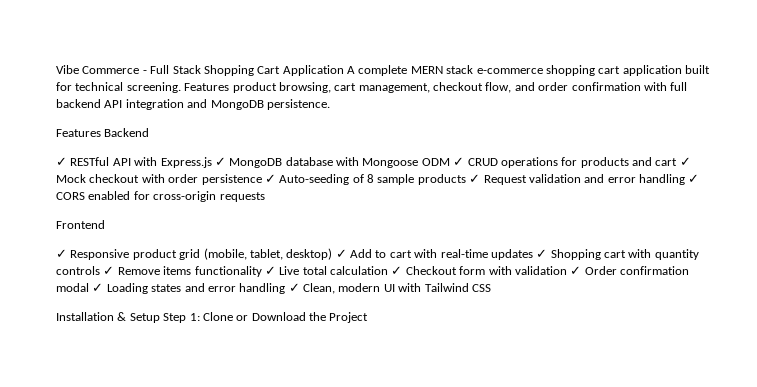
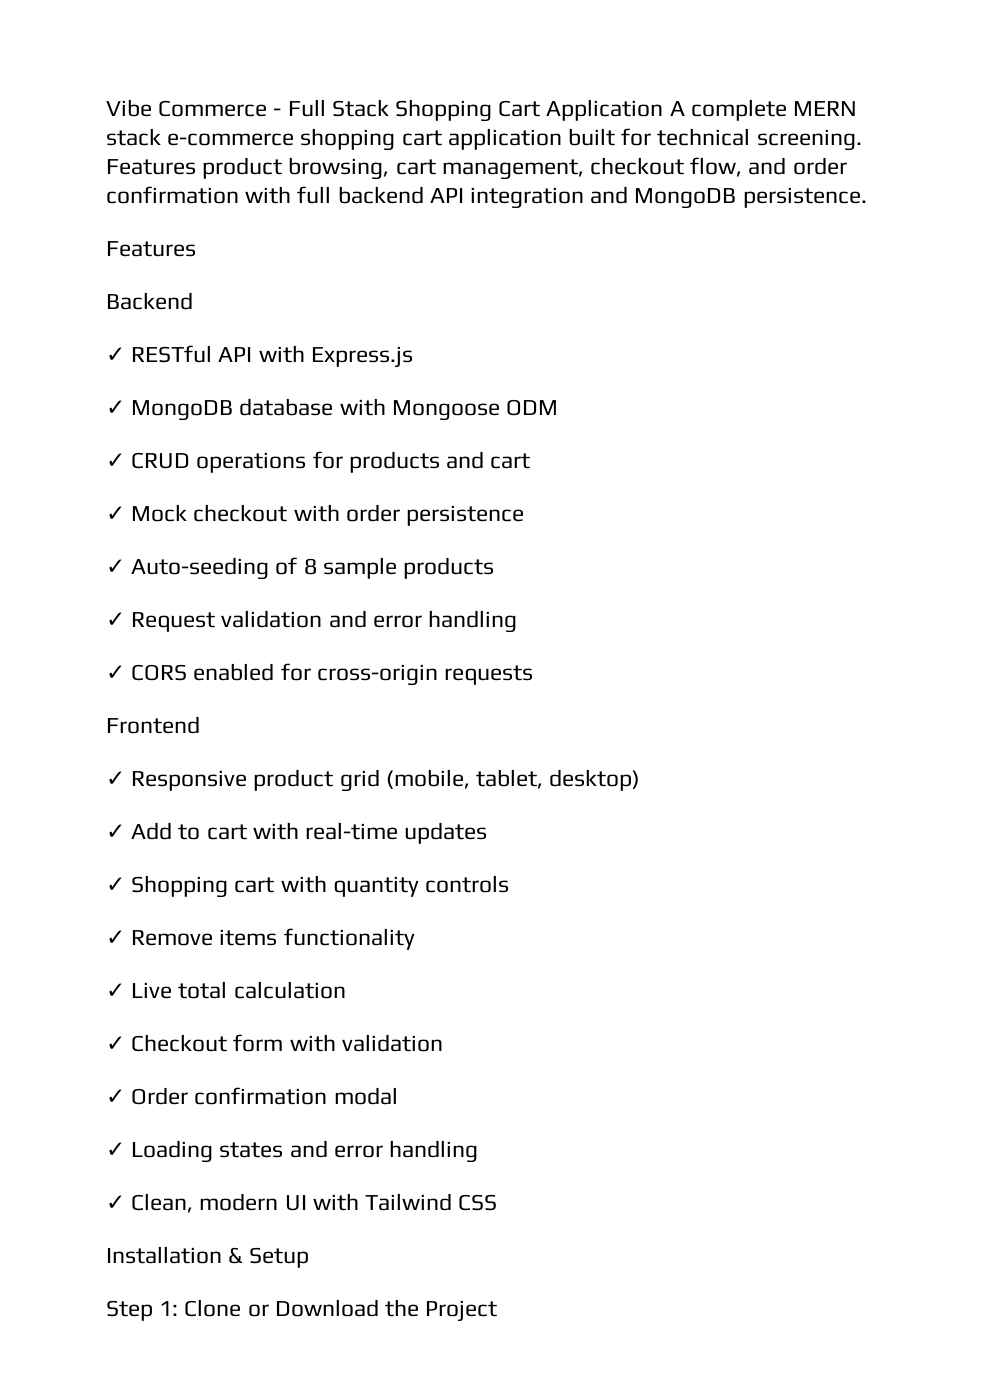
(101, 133) none -> (196, 249) //
(212, 162) none -> (413, 357) //
(450, 162) none -> (559, 407) //
(678, 162) none -> (531, 461) //
(262, 179) none -> (525, 515) //
(466, 179) none -> (495, 568) //
(685, 179) none -> (518, 621) //
(333, 254) none -> (641, 780) //
(533, 254) none -> (488, 833) //
(100, 270) none -> (510, 884) //
(262, 271) none -> (415, 939) //
(388, 270) none -> (346, 990) //
(567, 270) none -> (443, 1043) //
(89, 287) none -> (398, 1096) //
(286, 288) none -> (479, 1151) //
(160, 318) none -> (310, 1257) //

